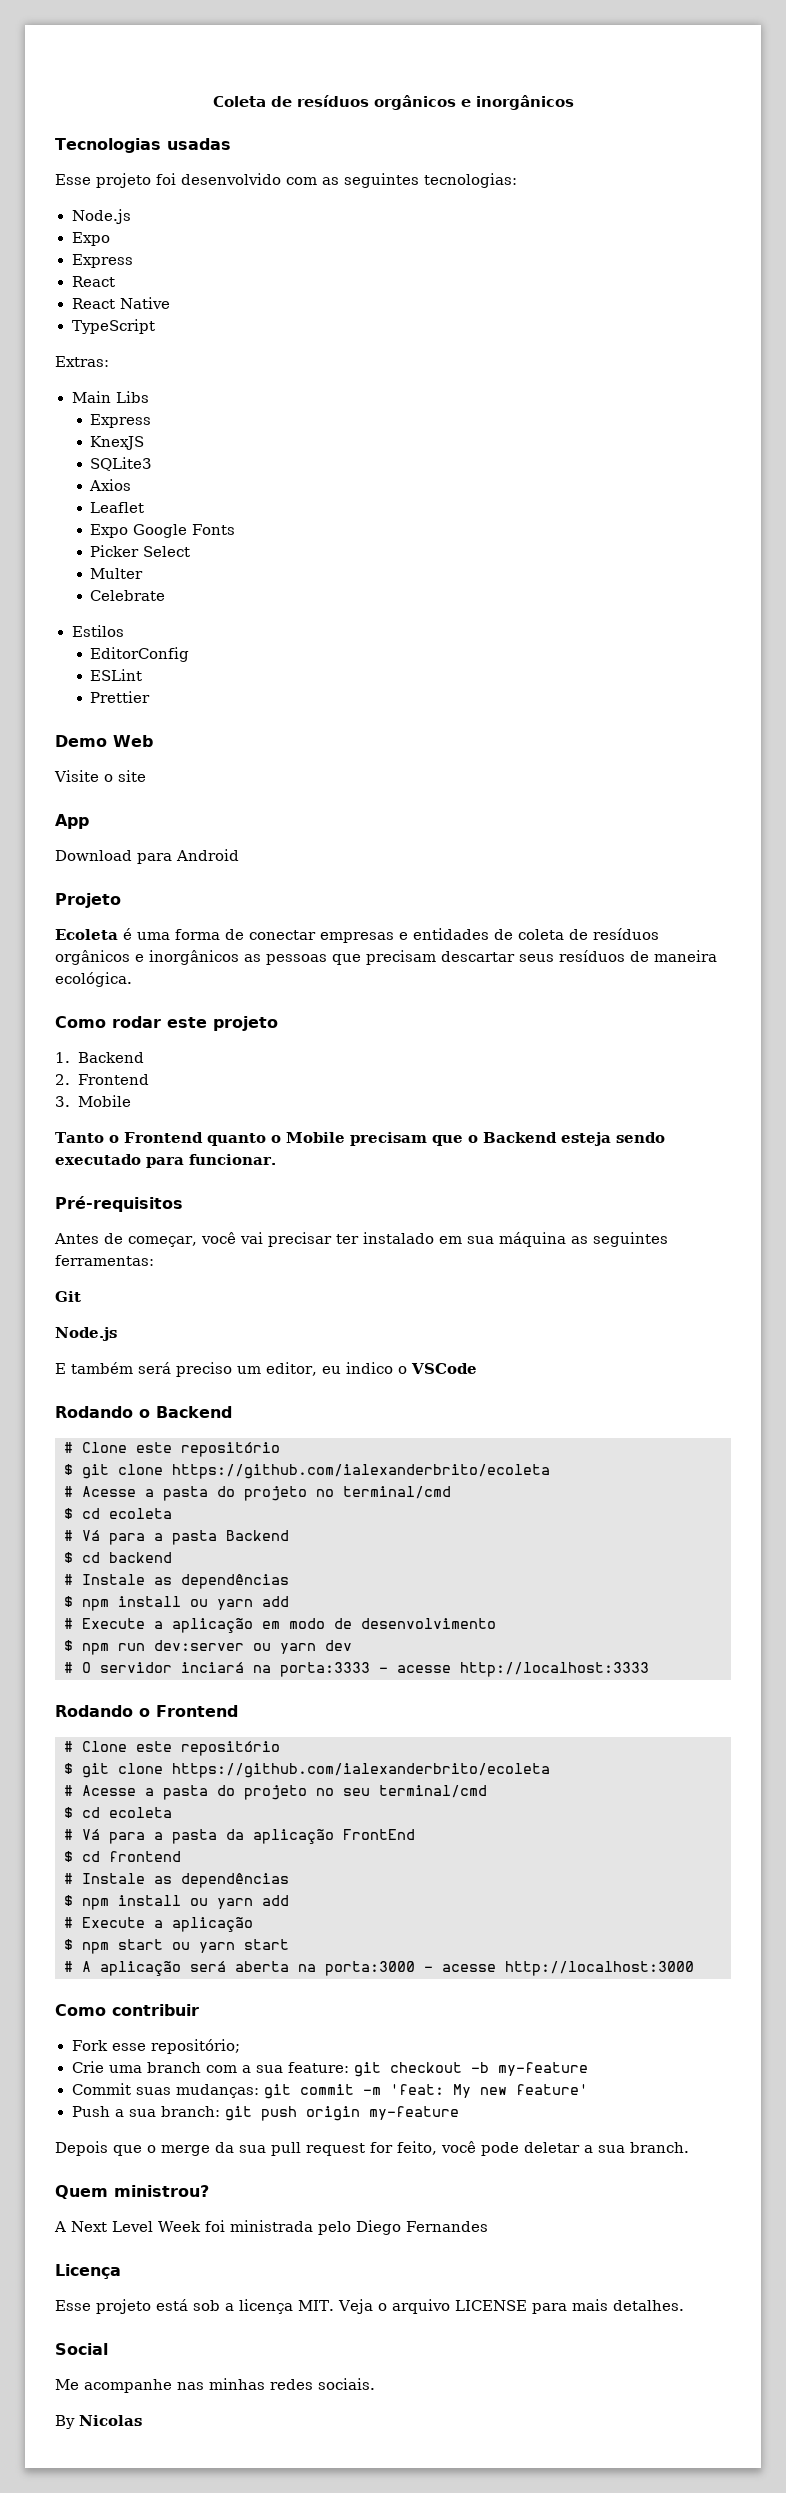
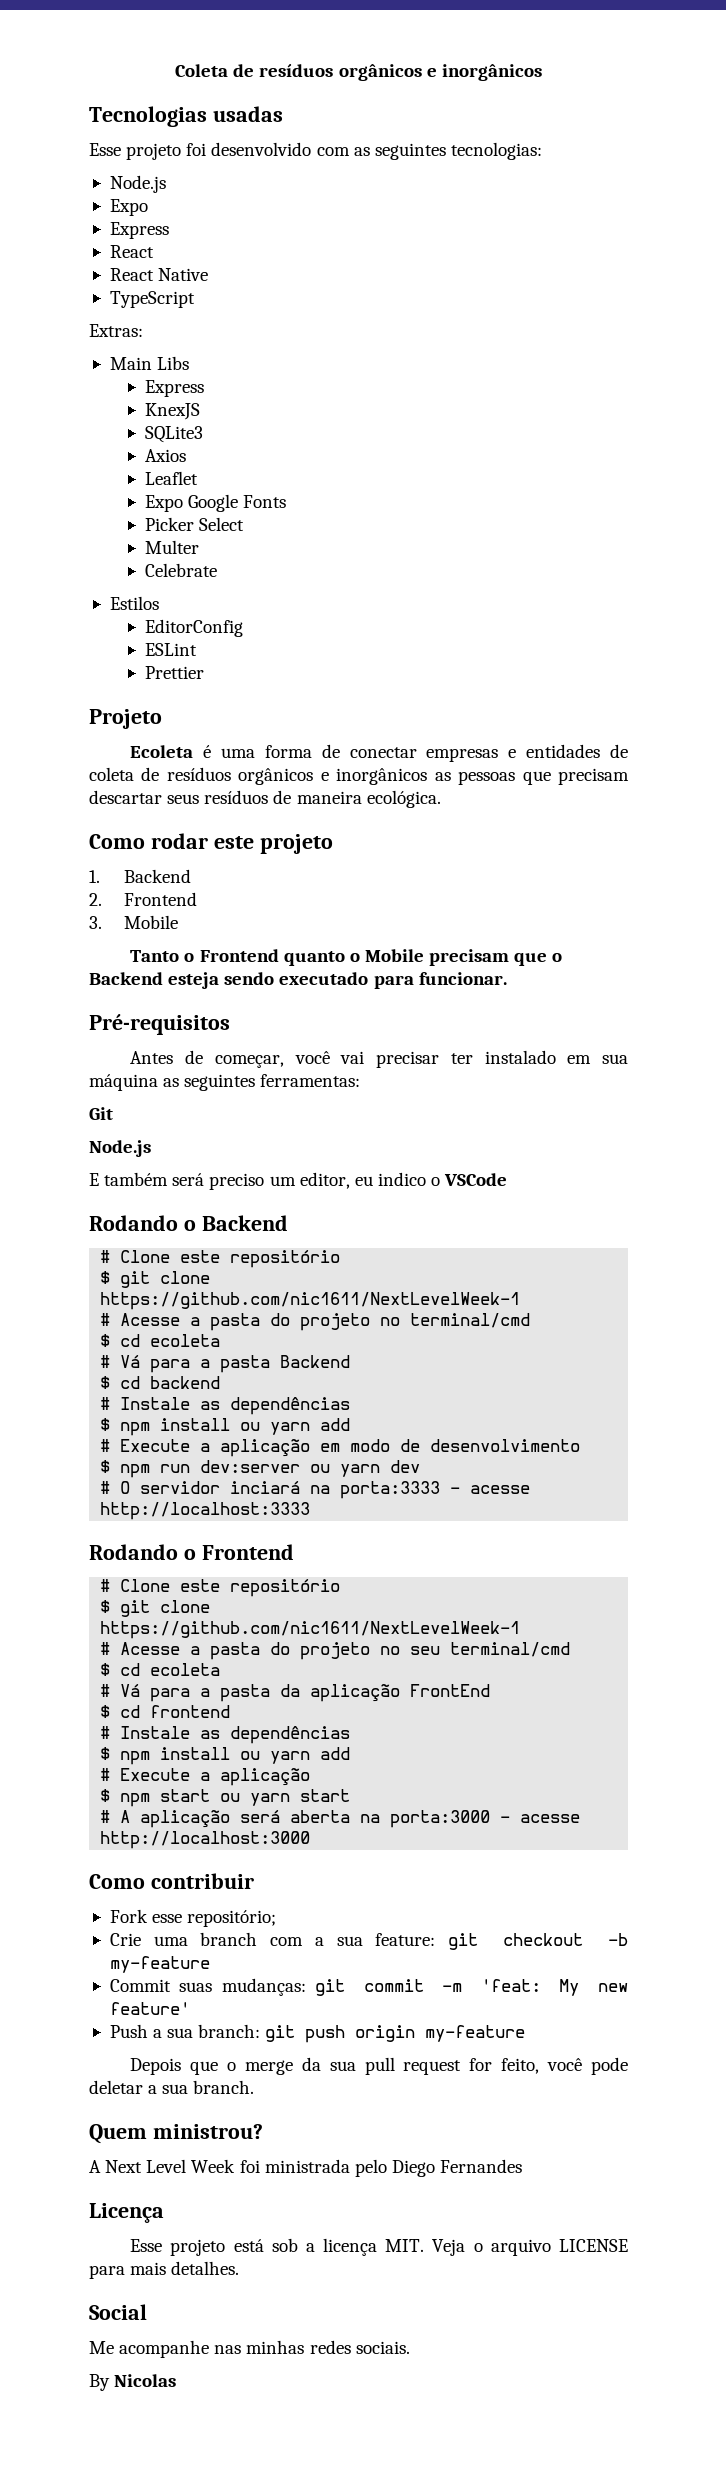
[55,735,153,747] [54,770,146,782] [55,814,89,829] [55,849,239,864] // Demo Web // Visite o site // App // Download para Android -> (204, 672) none
[172,1464,550,1479] https://github.com/ialexanderbrito/ecoleta -> [100,1292,521,1310] https://github.com/nic1611/NextLevelWeek-1
[172,1763,550,1778] https://github.com/ialexanderbrito/ecoleta -> [100,1621,521,1639] https://github.com/nic1611/NextLevelWeek-1

